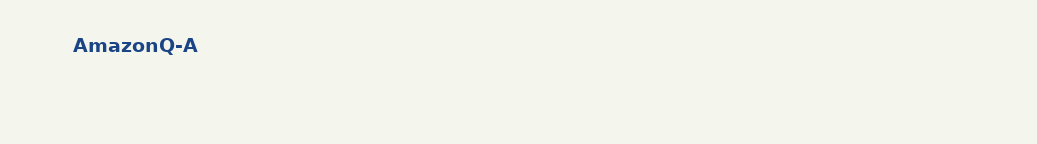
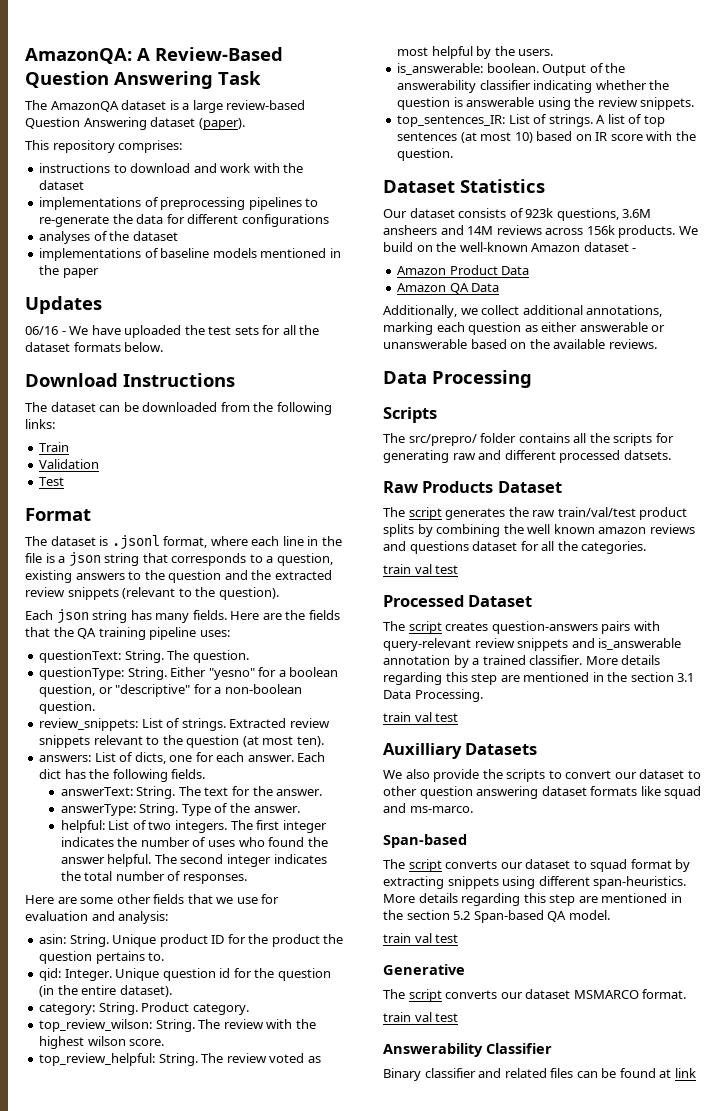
[73,38,198,55] AmazonQ-A -> [25,47,283,64] [25,71,261,89] [25,100,306,113] [25,117,245,130] [25,140,183,153] [39,163,304,173] [39,180,85,190] [39,197,319,210] [39,214,329,227] [39,231,178,244] [39,248,341,261] [39,265,99,278] [25,296,102,314] [25,325,320,338] [25,342,164,352] [25,373,235,387] [25,402,332,415] [25,419,55,429] [39,442,70,452] [39,459,100,469] [39,477,65,486] [25,508,91,521] [25,535,342,550] [25,552,333,567] [25,570,332,583] [25,587,279,600] [25,609,340,624] [25,627,230,640] [39,650,249,663] [39,667,339,680] [39,684,302,697] [39,701,96,714] [39,718,330,731] [39,735,324,748] [39,752,326,764] [39,769,206,782] [60,786,323,799] [60,803,300,816] [60,820,327,833] [60,837,328,847] [60,854,327,867] [60,871,247,884] [25,894,280,904] [25,911,169,924] [39,934,344,947] [39,951,165,964] [39,968,331,981] [39,985,172,997] [39,1002,249,1015] [39,1019,316,1032] [39,1036,165,1049] [39,1053,321,1066] [397,46,554,59] [397,63,626,76] [397,80,670,93] [397,97,695,110] [397,114,665,127] [397,131,696,143] [397,148,454,161] [383,179,545,193] [383,208,652,221] [383,225,698,238] [383,242,637,252] [397,265,530,275] [397,283,500,294] [383,305,663,318] [383,322,666,335] [383,339,657,349] [383,370,532,388] [383,407,437,423] [383,433,674,446] [383,450,671,463] [383,481,562,493] [383,507,688,520] [383,524,695,537] [383,541,647,554] [383,564,459,574] [383,595,533,607] [383,621,660,634] [383,638,682,651] [383,655,661,668] [383,672,695,685] [383,689,483,702] [383,712,459,722] [383,743,538,759] [383,769,701,782] [383,786,702,799] [383,803,473,813] [383,834,467,848] [383,859,691,872] [383,876,687,889] [383,893,682,906] [383,910,610,923] [383,933,459,943] [383,964,465,975] [383,989,687,1002] [383,1012,459,1022] [383,1043,552,1057] [383,1068,696,1081] AmazonQA: A Review-Based Question Answering Task // The AmazonQA dataset is a large review-based Question Answering dataset (paper). // This repository comprises: // instructions to download and work with the dataset // implementations of preprocessing pipelines to re-generate the data for different configurations // analyses of the dataset // implementations of baseline models mentioned in the paper // Updates // 06/16 - We have uploaded the test sets for all the dataset formats below. // Download Instructions // The dataset can be downloaded from the following links: // Train // Validation // Test // Format // The dataset is .jsonl format, where each line in the file is a json string that corresponds to a question, existing answers to the question and the extracted review snippets (relevant to the question). // Each json string has many fields. Here are the fields that the QA training pipeline uses: // questionText: String. The question. // questionType: String. Either "yesno" for a boolean question, or "descriptive" for a non-boolean question. // review_snippets: List of strings. Extracted review snippets relevant to the question (at most ten). // answers: List of dicts, one for each answer. Each dict has the following fields. // answerText: String. The text for the answer. // answerType: String. Type of the answer. // helpful: List of two integers. The first integer indicates the number of uses who found the answer helpful. The second integer indicates the total number of responses. // Here are some other fields that we use for evaluation and analysis: // asin: String. Unique product ID for the product the question pertains to. // qid: Integer. Unique question id for the question (in the entire dataset). // category: String. Product category. // top_review_wilson: String. The review with the highest wilson score. // top_review_helpful: String. The review voted as most helpful by the users. // is_answerable: boolean. Output of the answerability classifier indicating whether the question is answerable using the review snippets. // top_sentences_IR: List of strings. A list of top sentences (at most 10) based on IR score with the question. // Dataset Statistics // Our dataset consists of 923k questions, 3.6M ansheers and 14M reviews across 156k products. We build on the well-known Amazon dataset - // Amazon Product Data // Amazon QA Data // Additionally, we collect additional annotations, marking each question as either answerable or unanswerable based on the available reviews. // Data Processing // Scripts // The src/prepro/ folder contains all the scripts for generating raw and different processed datsets. // Raw Products Dataset // The script generates the raw train/val/test product splits by combining the well known amazon reviews and questions dataset for all the categories. // train val test // Processed Dataset // The script creates question-answers pairs with query-relevant review snippets and is_answerable annotation by a trained classifier. More details regarding this step are mentioned in the section 3.1 Data Processing. // train val test // Auxilliary Datasets // We also provide the scripts to convert our dataset to other question answering dataset formats like squad and ms-marco. // Span-based // The script converts our dataset to squad format by extracting snippets using different span-heuristics. More details regarding this step are mentioned in the section 5.2 Span-based QA model. // train val test // Generative // The script converts our dataset MSMARCO format. // train val test // Answerability Classifier // Binary classifier and related files can be found at link

